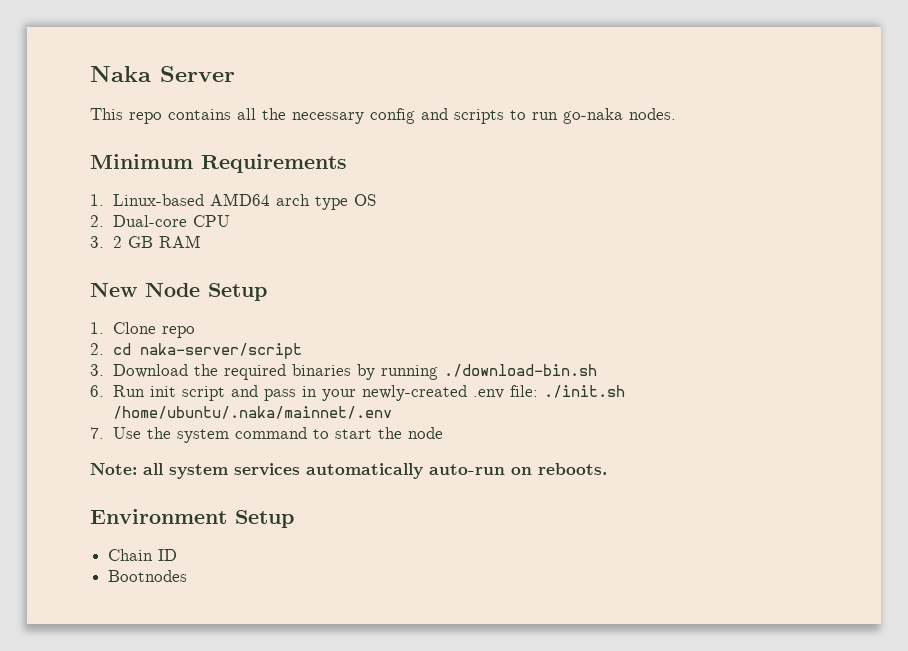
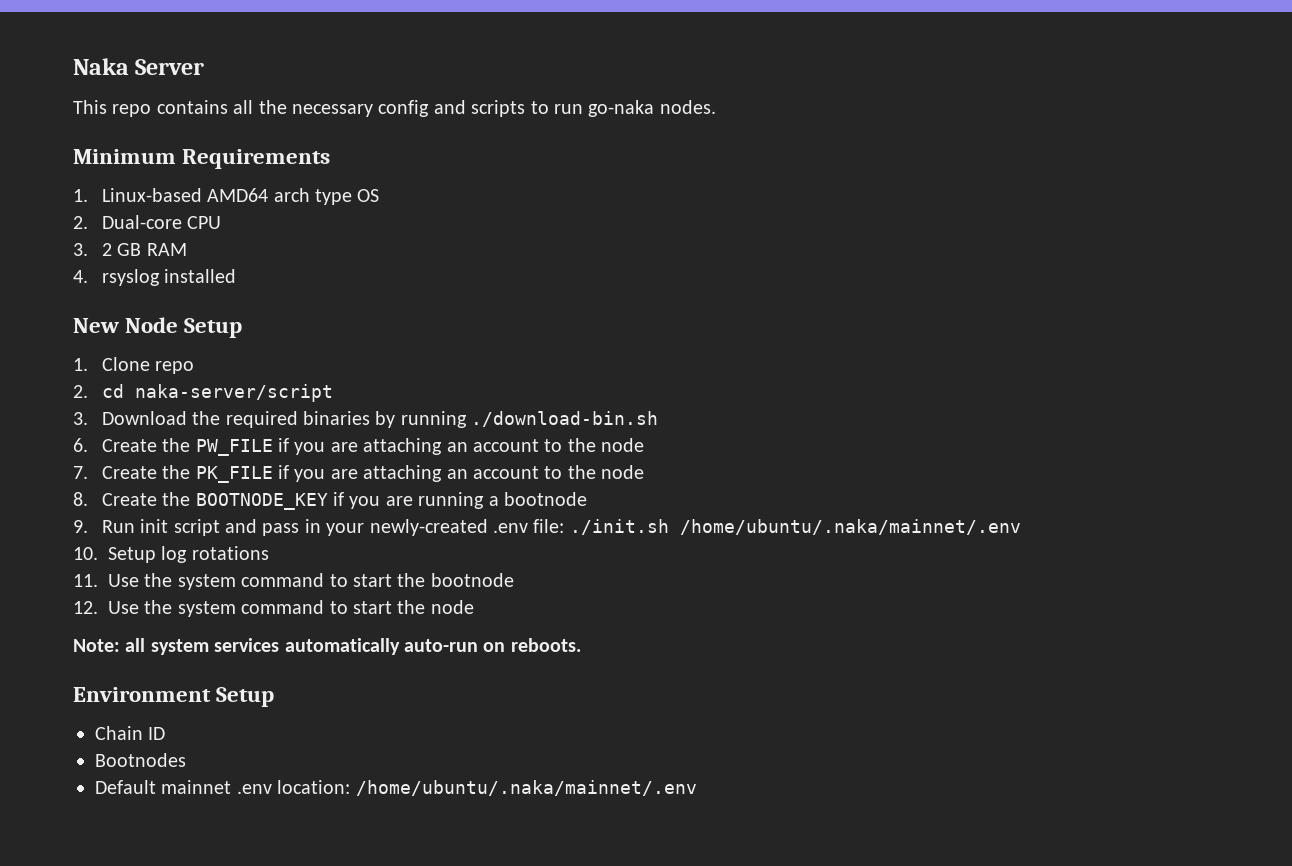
(202, 241) none -> [73,269,237,286] // 4. rsyslog installed
(104, 391) none -> [101,438,645,456] [73,465,645,483] [73,492,587,510] [73,520,88,533] Create the PW_FILE if you are attaching an account to the node // 7. Create the PK_FILE if you are attaching an account to the node // 8. Create the BOOTNODE_KEY if you are running a bootnode // 9.
[90,427,104,439] 7. -> [73,546,269,563] [73,573,514,590] [73,601,98,614] 10. Setup log rotations // 11. Use the system command to start the bootnode // 12.
(188, 576) none -> [95,780,697,796] // Default mainnet .env location: /home/ubuntu/.naka/mainnet/.env

